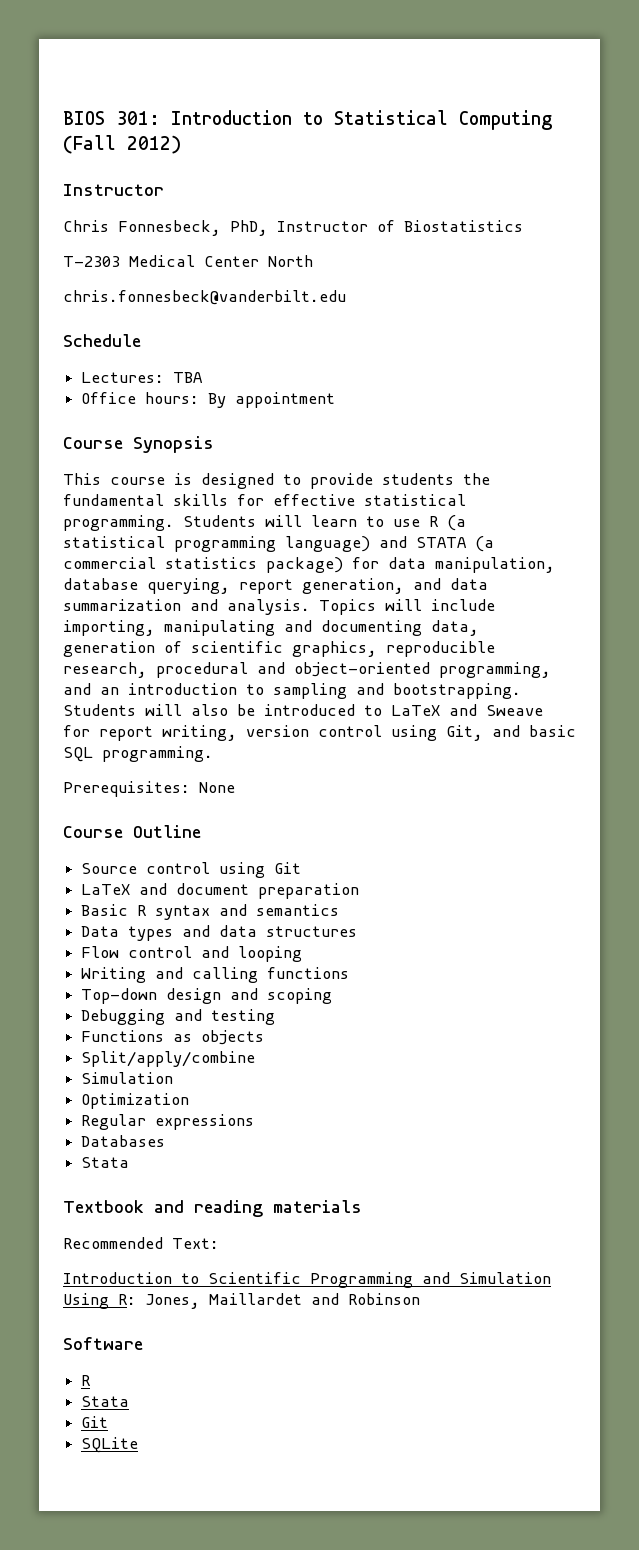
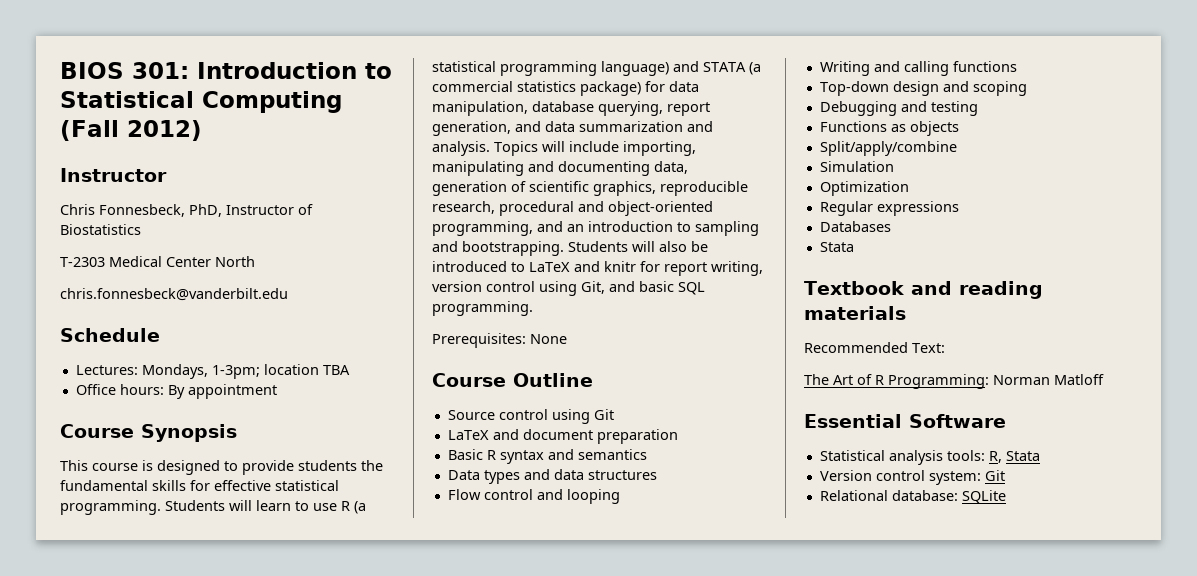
(165, 377) none -> [141,364,319,379] Mondays, 1-3pm; location
[486,705,543,716] Sweave -> [604,261,636,272] knitr
[63,1272,551,1288] [63,1293,420,1309] [63,1337,143,1350] [81,1375,92,1386] [81,1396,130,1407] [81,1416,109,1428] Introduction to Scientific Programming and Simulation Using R: Jones, Maillardet and Robinson // Software // R // Stata // Git // -> [804,374,1104,389] [804,414,1006,428] [819,450,1040,465] [819,470,1005,485] [819,490,958,501] The Art of R Programming: Norman Matloff // Essential Software // Statistical analysis tools: R, Stata // Version control system: Git // Relational database:

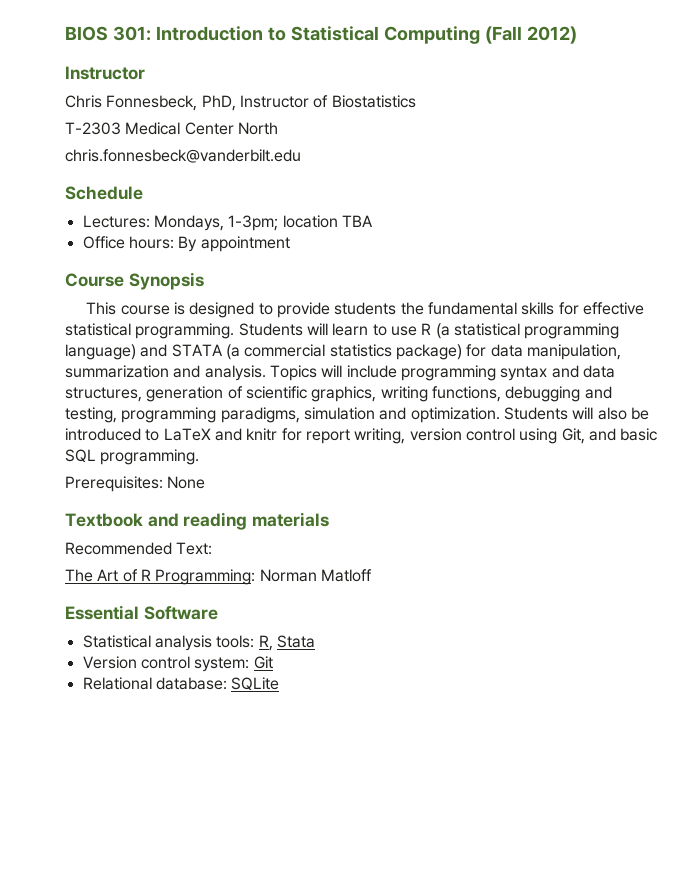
[532,101,710,116] [432,121,575,136] database querying, report generation, and data -> (621, 352) none
[623,141,696,156] [432,161,688,176] [432,181,748,196] [432,201,713,216] [432,221,759,236] [432,241,564,256] importing, manipulating and documenting data, generation of scientific graphics, reproducible research, procedural and object-oriented programming, and an introduction to sampling and bootstrapping. -> [400,365,615,381] [65,386,612,402] [65,407,500,423] programming syntax and data structures, generation of scientific graphics, writing functions, debugging and testing, programming paradigms, simulation and optimization.
[432,373,593,387] [447,409,614,424] [447,429,678,444] [447,449,647,464] [447,469,657,484] [447,489,620,504] [819,61,1017,76] [819,81,1027,96] [819,101,978,116] [819,121,959,136] [819,141,957,156] [819,161,894,172] [819,181,909,196] [819,201,959,216] [819,221,891,232] [819,242,854,252] // Course Outline // Source control using Git // LaTeX and document preparation // Basic R syntax and semantics // Data types and data structures // Flow control and looping // Writing and calling functions // Top-down design and scoping // Debugging and testing // Functions as objects // Split/apply/combine // Simulation // Optimization // Regular expressions // Databases // Stata -> (206, 482) none

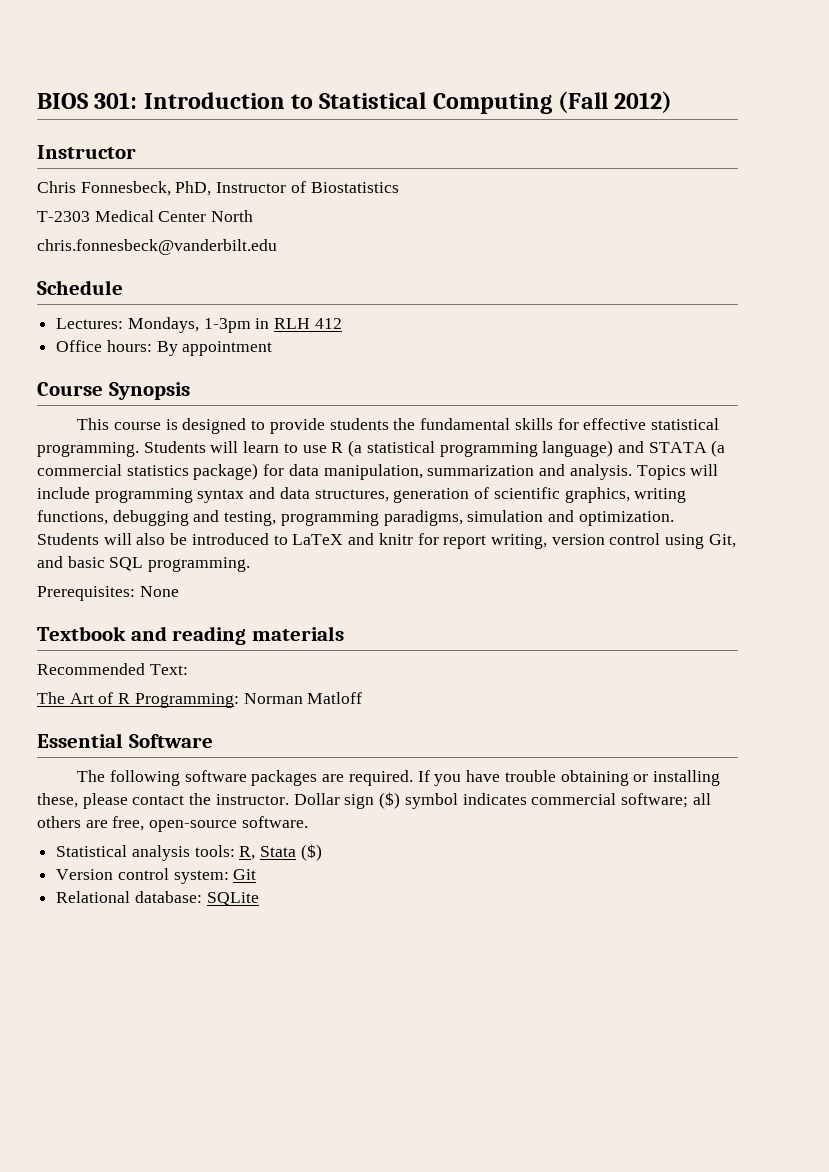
[228,215,373,231] 1-3pm; location TBA -> [203,318,342,333] 1-3pm in RLH 412
(218, 613) none -> [77,770,720,786] [37,792,711,809] [37,816,308,832] // The following software packages are required. If you have trouble obtaining or installing these, please contact the instructor. Dollar sign ($) symbol indicates commercial software; all others are free, open-source software.
(315, 641) none -> [300,844,322,861] ($)

